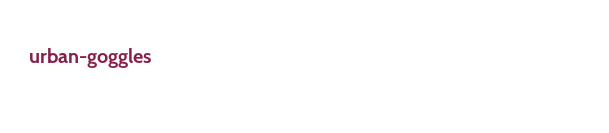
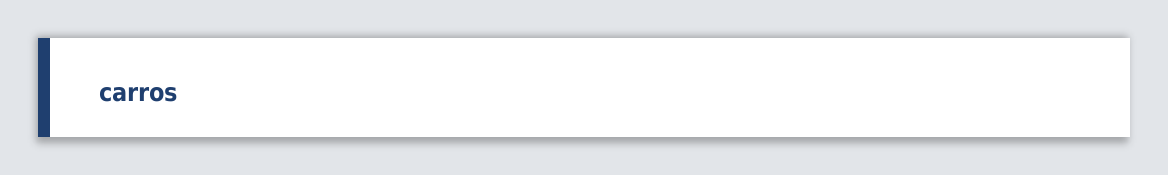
[29,48,151,68] urban-goggles -> [99,87,177,102] carros

